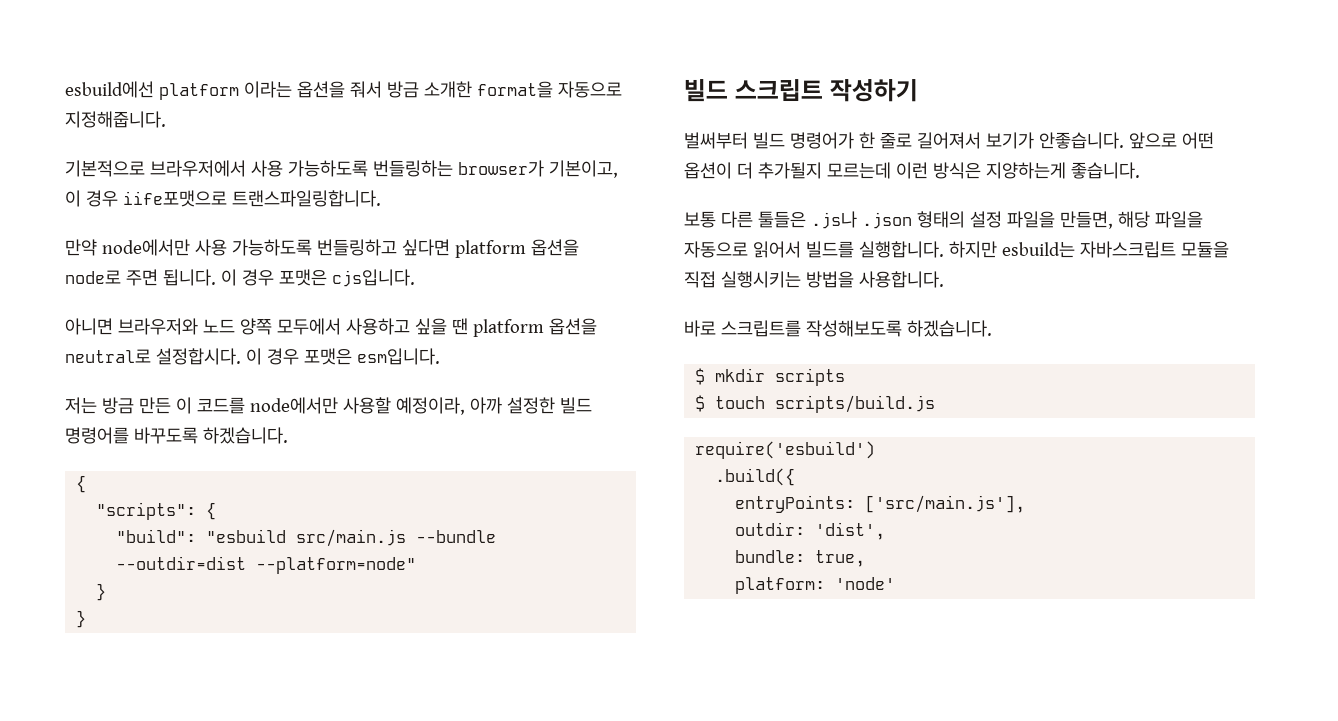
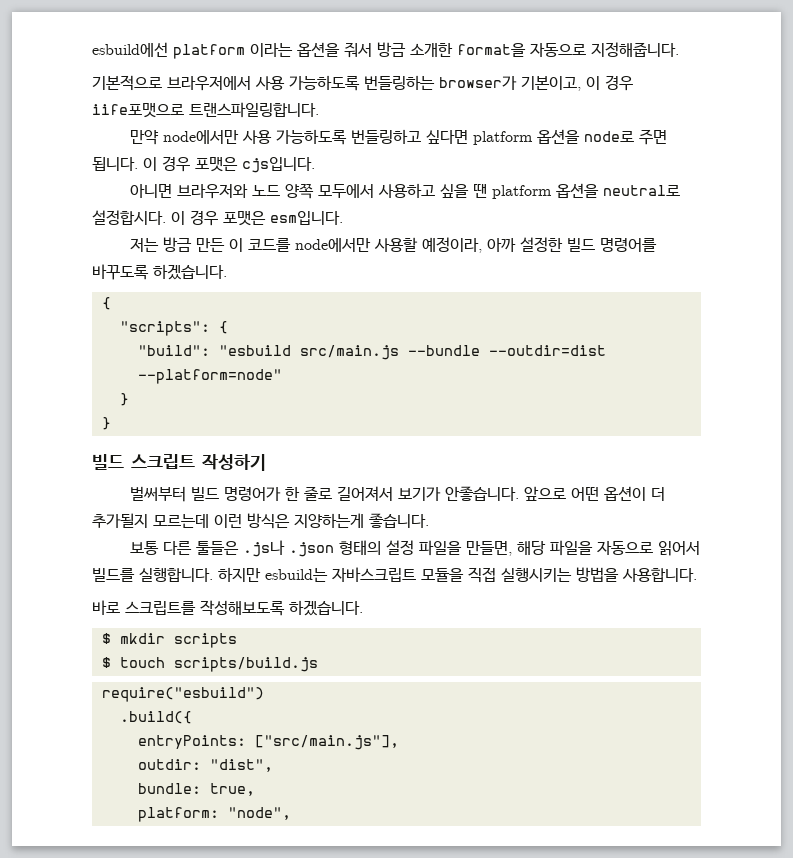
[695,441,876,459] require('esbuild') -> [101,687,264,702] require("esbuild")
[865,495,1026,513] ['src/main.js'], -> [254,735,399,750] ["src/main.js"],
[815,522,886,540] 'dist', -> [209,759,273,772] "dist",
[835,577,896,590] 'node' -> [227,807,291,820] "node",

